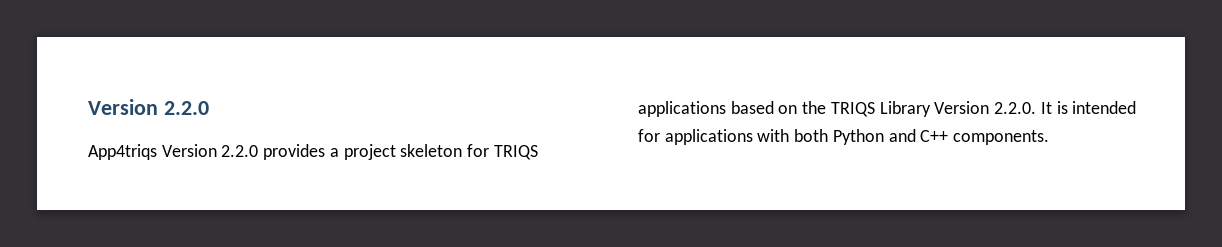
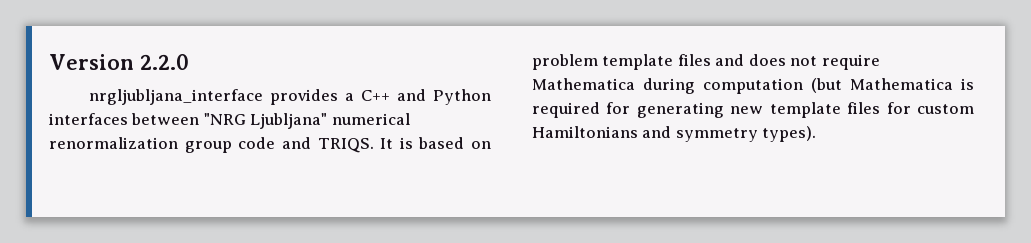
[88,144,538,160] [638,101,1137,117] [638,129,1050,145] App4triqs Version 2.2.0 provides a project skeleton for TRIQS applications based on the TRIQS Library Version 2.2.0. It is intended for applications with both Python and C++ components. -> [89,89,491,105] [49,113,410,129] [49,137,491,153] [532,54,880,70] [532,78,974,94] [532,102,974,118] [532,126,817,142] nrgljubljana_interface provides a C++ and Python interfaces between "NRG Ljubljana" numerical renormalization group code and TRIQS. It is based on problem template files and does not require Mathematica during computation (but Mathematica is required for generating new template files for custom Hamiltonians and symmetry types).

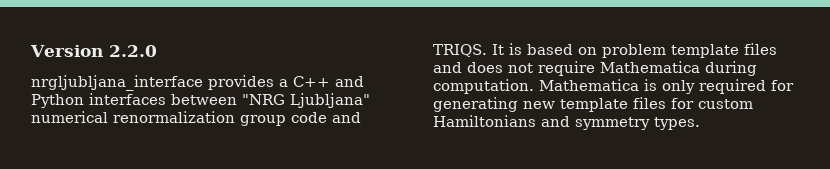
[703,78,842,94] computation (but -> [433,79,534,94] computation.
(974, 84) none -> [662,80,695,94] only
[762,126,817,142] types). -> [654,117,700,130] types.

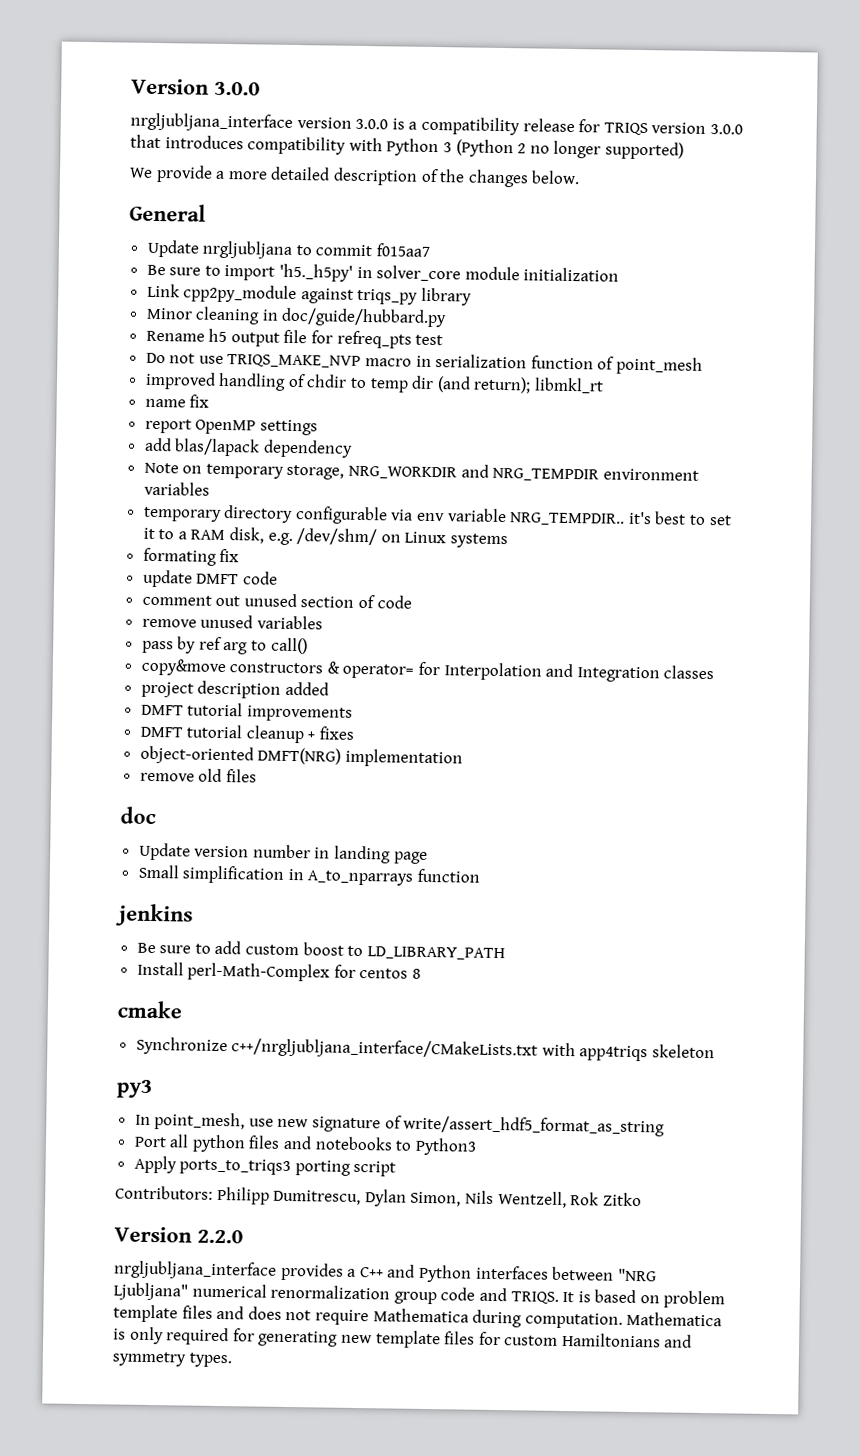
[30,45,103,57] Version -> [131,78,260,96] [130,112,743,136] [130,134,684,160] [129,164,581,188] [129,203,206,222] [146,239,432,259] [146,263,620,282] [146,283,473,306] [145,306,448,328] [145,328,444,349] [145,352,704,375] [144,371,605,394] [144,394,210,408] [144,418,318,436] [143,437,353,458] [143,462,699,482] [143,481,210,496] [142,504,732,526] [142,527,509,549] [142,547,240,566] [142,569,278,588] [141,593,412,609] [141,614,323,630] [141,636,308,655] [140,658,715,683] [140,680,329,699] [140,702,353,722] [139,724,356,744] [139,745,463,768] [139,768,257,783] [120,806,156,825] [138,842,428,864] [137,864,481,886] [115,903,193,927] [136,940,505,961] [136,961,422,982] [117,1000,183,1019] [135,1036,716,1062] [116,1079,152,1099] [134,1112,666,1137] [133,1134,477,1156] [133,1155,397,1177] [115,1185,642,1209] [114,1226,192,1243] Version 3.0.0 // nrgljubljana_interface version 3.0.0 is a compatibility release for TRIQS version 3.0.0 that introduces compatibility with Python 3 (Python 2 no longer supported) // We provide a more detailed description of the changes below. // General // Update nrgljubljana to commit f015aa7 // Be sure to import 'h5._h5py' in solver_core module initialization // Link cpp2py_module against triqs_py library // Minor cleaning in doc/guide/hubbard.py // Rename h5 output file for refreq_pts test // Do not use TRIQS_MAKE_NVP macro in serialization function of point_mesh // improved handling of chdir to temp dir (and return); libmkl_rt // name fix // report OpenMP settings // add blas/lapack dependency // Note on temporary storage, NRG_WORKDIR and NRG_TEMPDIR environment variables // temporary directory configurable via env variable NRG_TEMPDIR.. it's best to set it to a RAM disk, e.g. /dev/shm/ on Linux systems // formating fix // update DMFT code // comment out unused section of code // remove unused variables // pass by ref arg to call() // copy&move constructors & operator= for Interpolation and Integration classes // project description added // DMFT tutorial improvements // DMFT tutorial cleanup + fixes // object-oriented DMFT(NRG) implementation // remove old files // doc // Update version number in landing page // Small simplification in A_to_nparrays function // jenkins // Be sure to add custom boost to LD_LIBRARY_PATH // Install perl-Math-Complex for centos 8 // cmake // Synchronize c++/nrgljubljana_interface/CMakeLists.txt with app4triqs skeleton // py3 // In point_mesh, use new signature of write/assert_hdf5_format_as_string // Port all python files and notebooks to Python3 // Apply ports_to_triqs3 porting script // Contributors: Philipp Dumitrescu, Dylan Simon, Nils Wentzell, Rok Zitko // Version

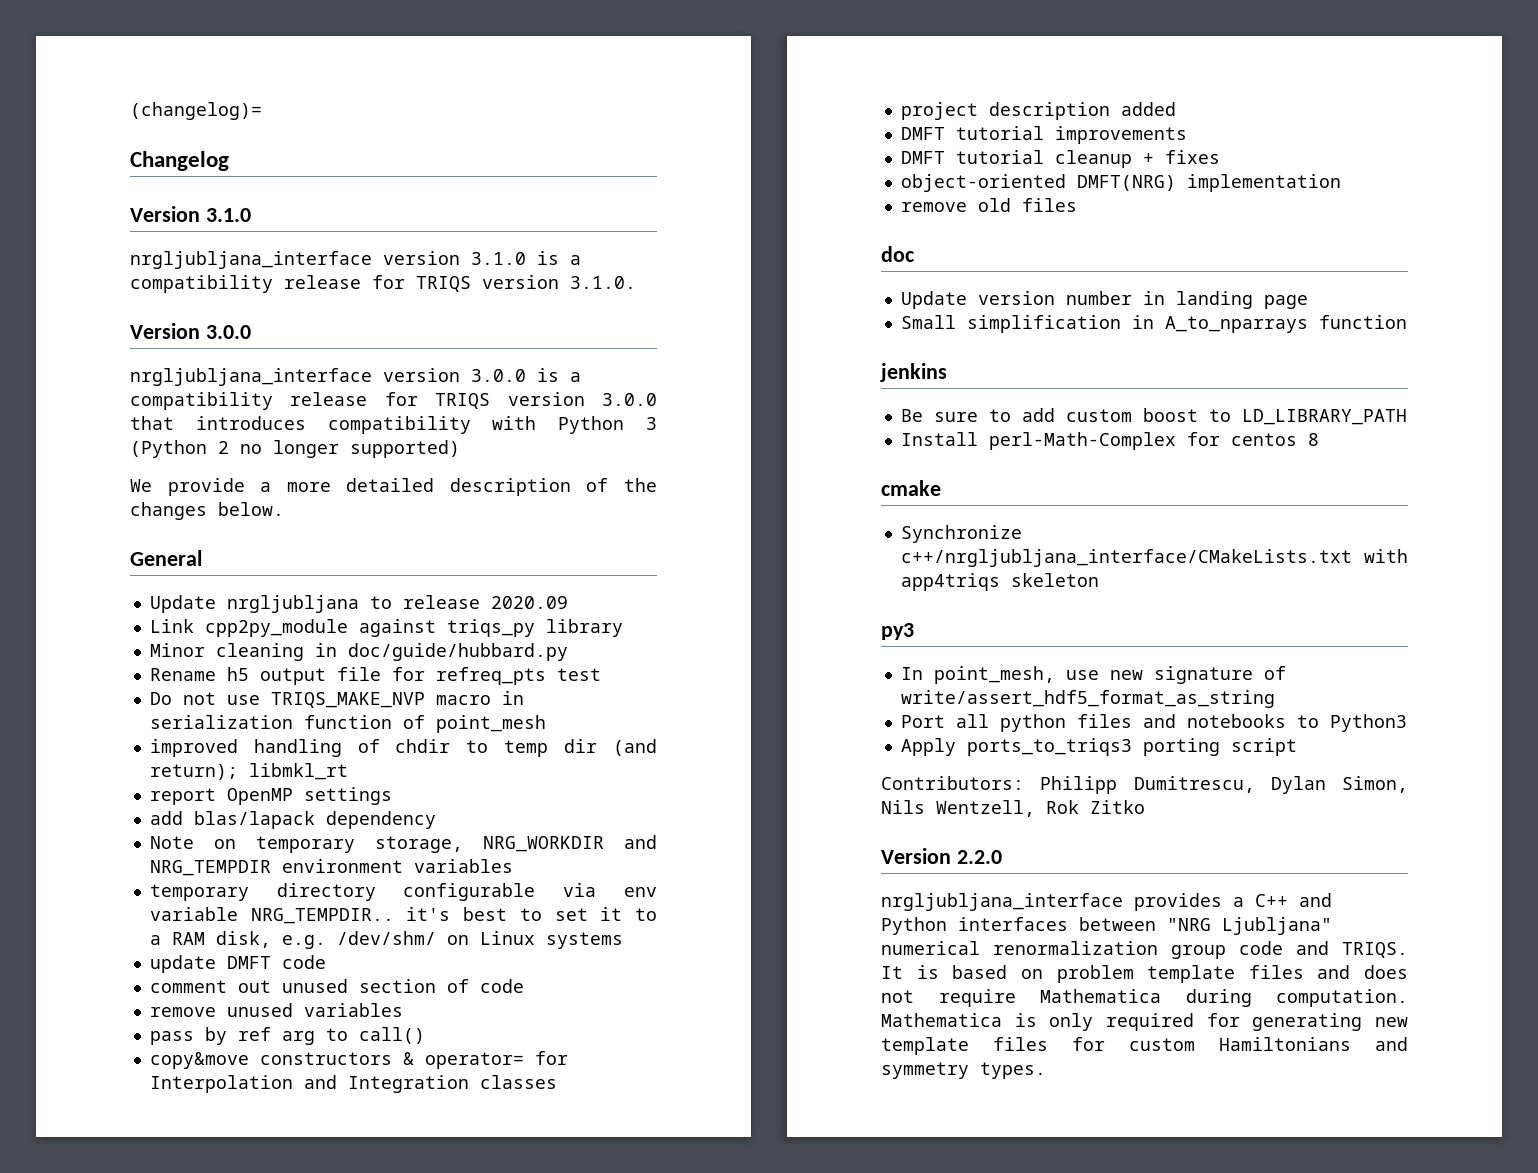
(131, 86) none -> [130,102,262,120] [130,151,229,171] [130,206,251,222] [130,251,581,269] [130,275,636,293] (changelog)= // Changelog // Version 3.1.0 // nrgljubljana_interface version 3.1.0 is a compatibility release for TRIQS version 3.1.0. //
[315,243,432,257] [146,263,620,282] commit f015aa7 // Be sure to import 'h5._h5py' in solver_core module initialization -> [402,595,568,609] release 2020.09
[144,394,210,408] // name fix -> (348, 771) none
[142,547,240,566] // formating fix -> (623, 940) none

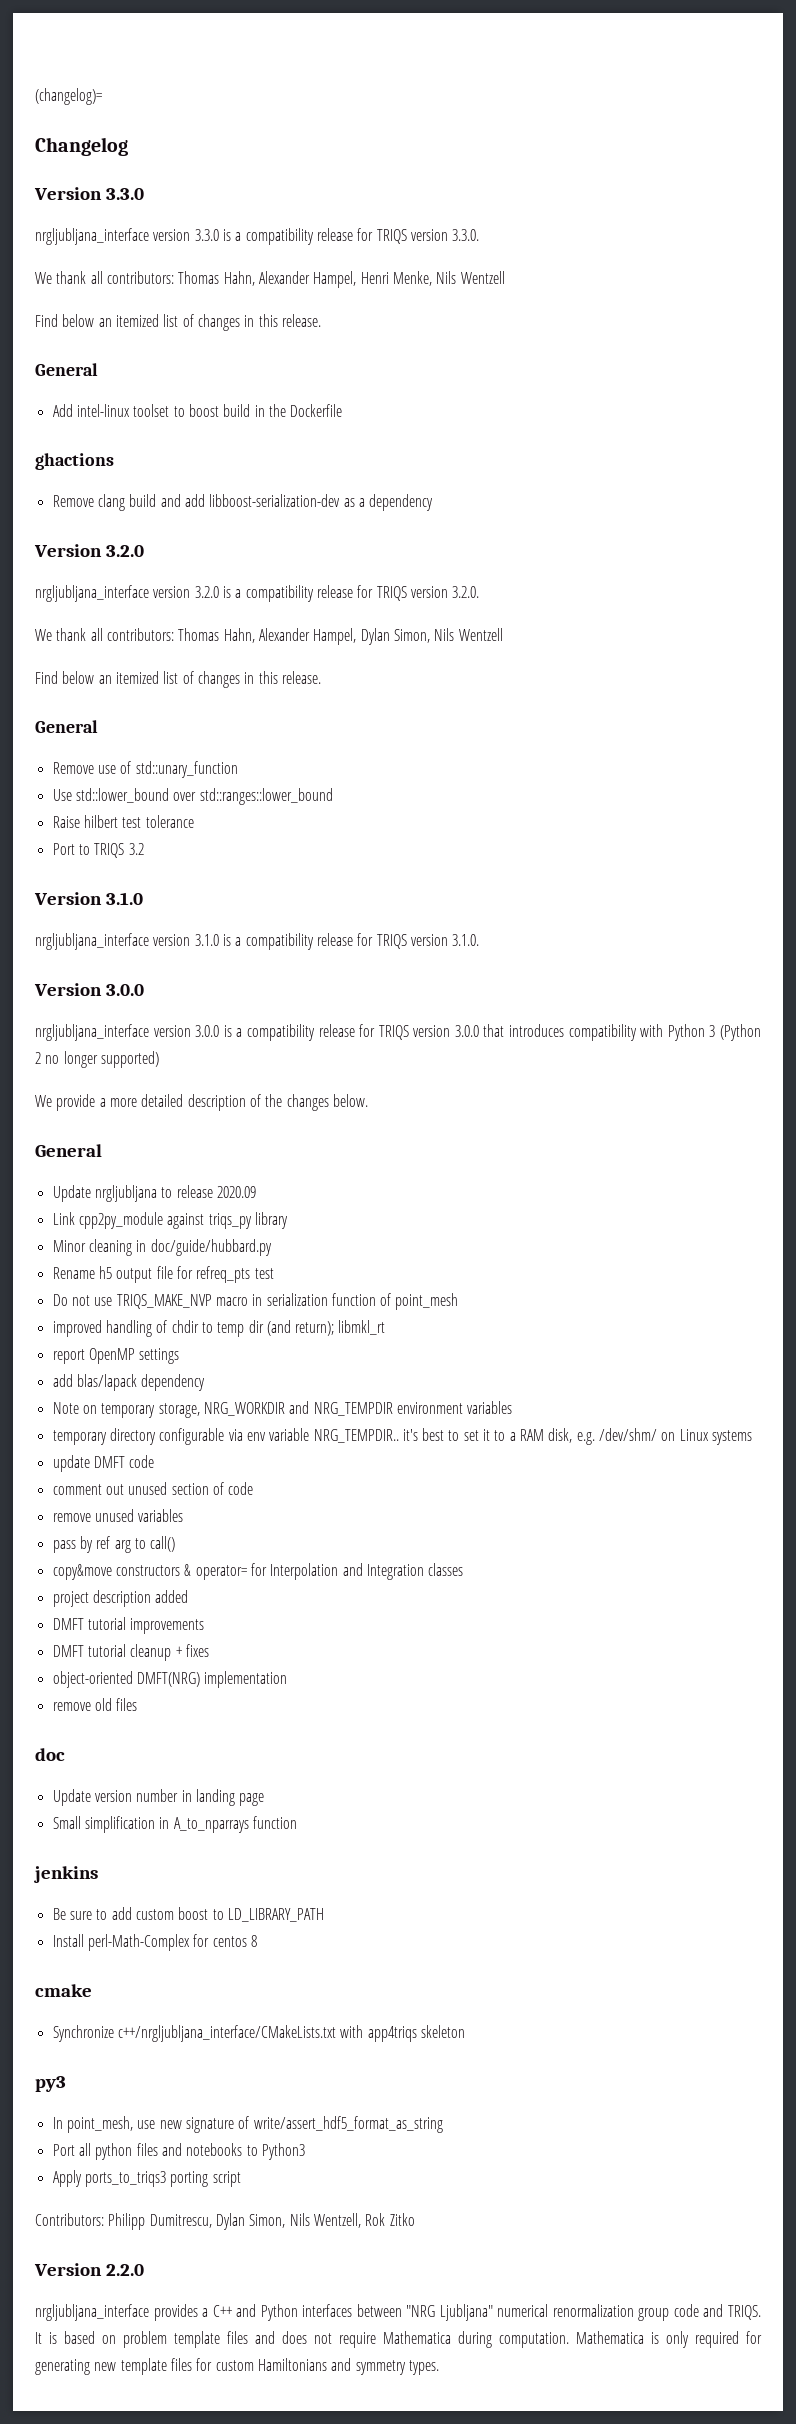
(229, 161) none -> [34,187,144,200] [35,228,480,245] [35,271,505,288] [35,314,321,331] [35,363,98,376] [52,404,343,417] [35,453,114,470] [52,494,434,511] [34,544,144,557] [35,585,480,602] [35,628,503,645] [35,671,321,688] [35,720,98,733] [52,761,238,778] [52,788,333,805] [52,815,194,828] [52,843,144,858] // Version 3.3.0 // nrgljubljana_interface version 3.3.0 is a compatibility release for TRIQS version 3.3.0. // We thank all contributors: Thomas Hahn, Alexander Hampel, Henri Menke, Nils Wentzell // Find below an itemized list of changes in this release. // General // Add intel-linux toolset to boost build in the Dockerfile // ghactions // Remove clang build and add libboost-serialization-dev as a dependency // Version 3.2.0 // nrgljubljana_interface version 3.2.0 is a compatibility release for TRIQS version 3.2.0. // We thank all contributors: Thomas Hahn, Alexander Hampel, Dylan Simon, Nils Wentzell // Find below an itemized list of changes in this release. // General // Remove use of std::unary_function // Use std::lower_bound over std::ranges::lower_bound // Raise hilbert test tolerance // Port to TRIQS 3.2

